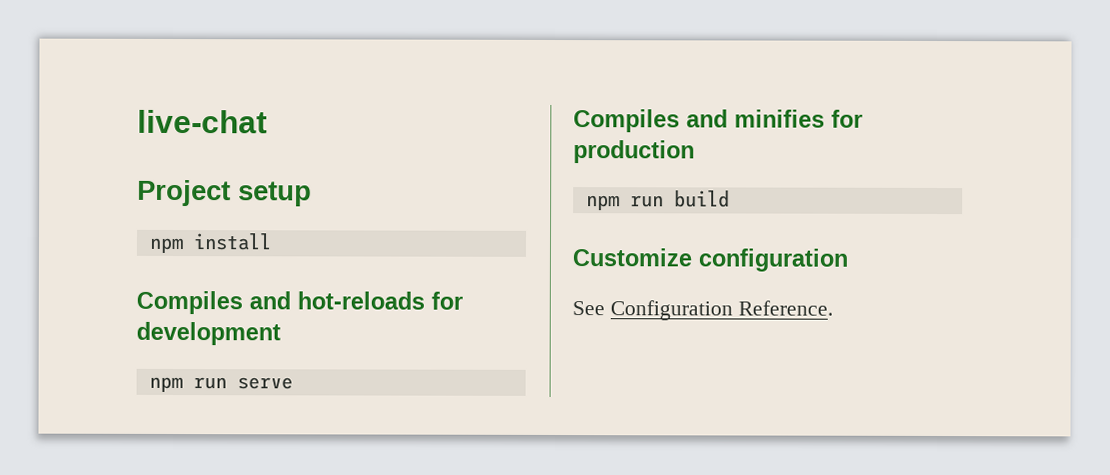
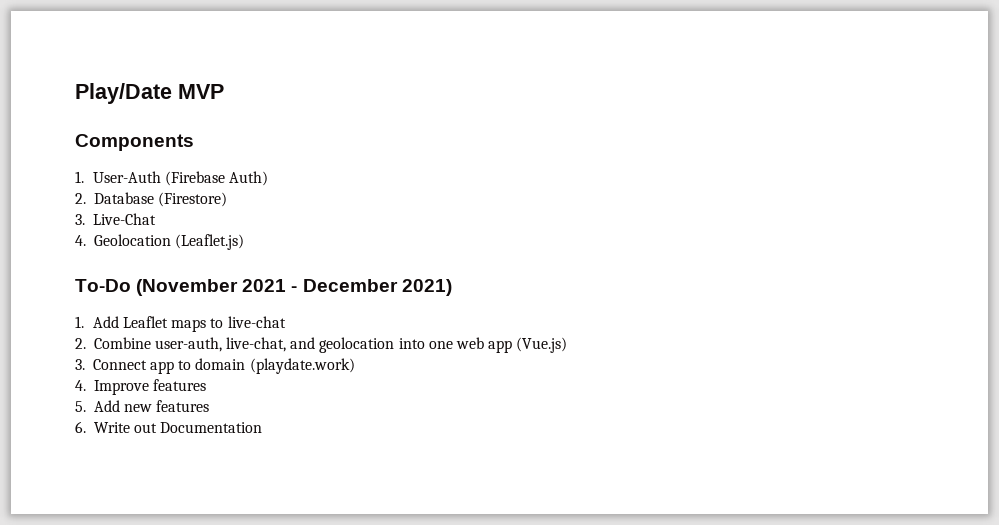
[137,109,268,134] [137,179,312,207] [148,233,272,254] [136,290,463,315] [136,321,281,346] [148,376,293,393] [573,109,863,133] [573,140,695,164] [585,190,730,211] [572,248,848,272] [572,300,833,321] live-chat // Project setup // npm install // Compiles and hot-reloads for development // npm run serve // Compiles and minifies for production // npm run build // Customize configuration // See Configuration Reference. -> [75,83,224,104] [75,134,194,151] [75,171,269,186] [75,192,227,207] [75,213,156,225] [75,234,244,250] [75,279,452,296] [75,316,286,332] [75,337,568,353] [75,358,355,374] [75,379,206,395] [75,400,210,412] [75,421,263,433] Play/Date MVP // Components // 1. User-Auth (Firebase Auth) // 2. Database (Firestore) // 3. Live-Chat // 4. Geolocation (Leaflet.js) // To-Do (November 2021 - December 2021) // 1. Add Leaflet maps to live-chat // 2. Combine user-auth, live-chat, and geolocation into one web app (Vue.js) // 3. Connect app to domain (playdate.work) // 4. Improve features // 5. Add new features // 6. Write out Documentation

